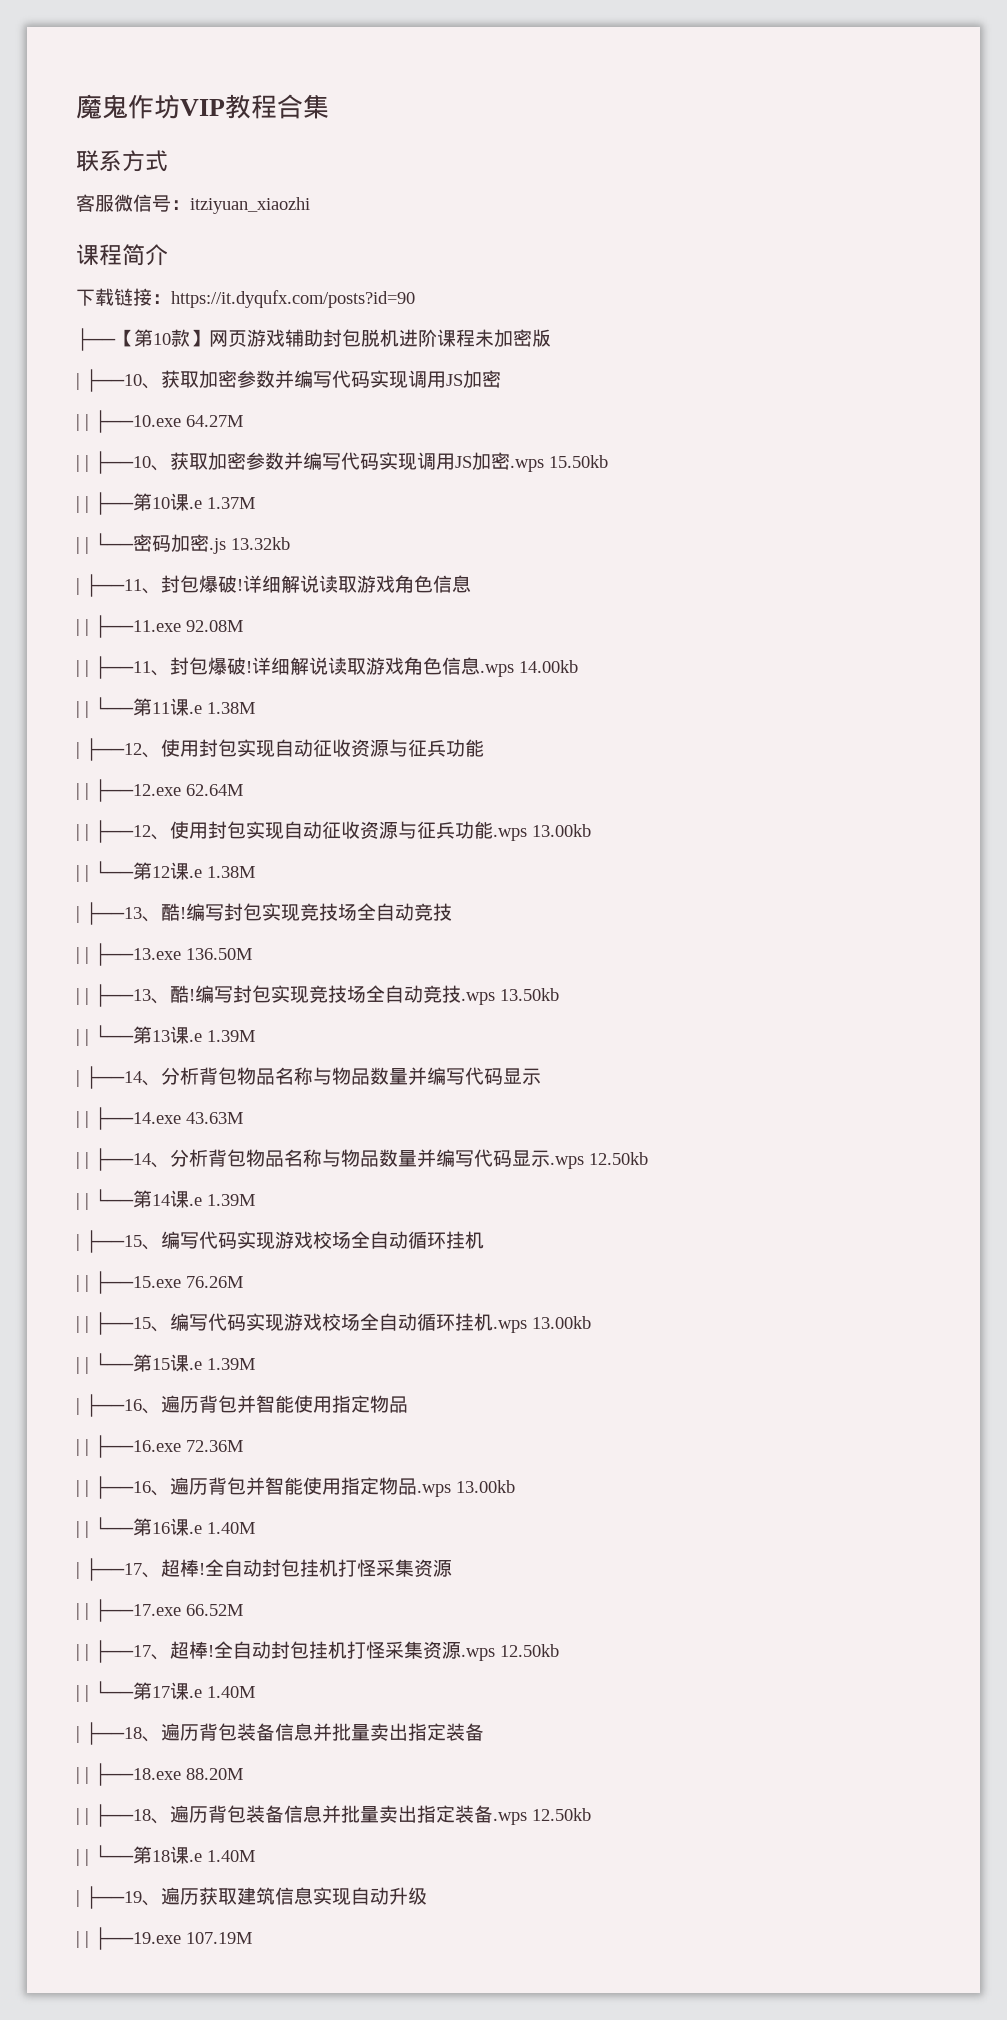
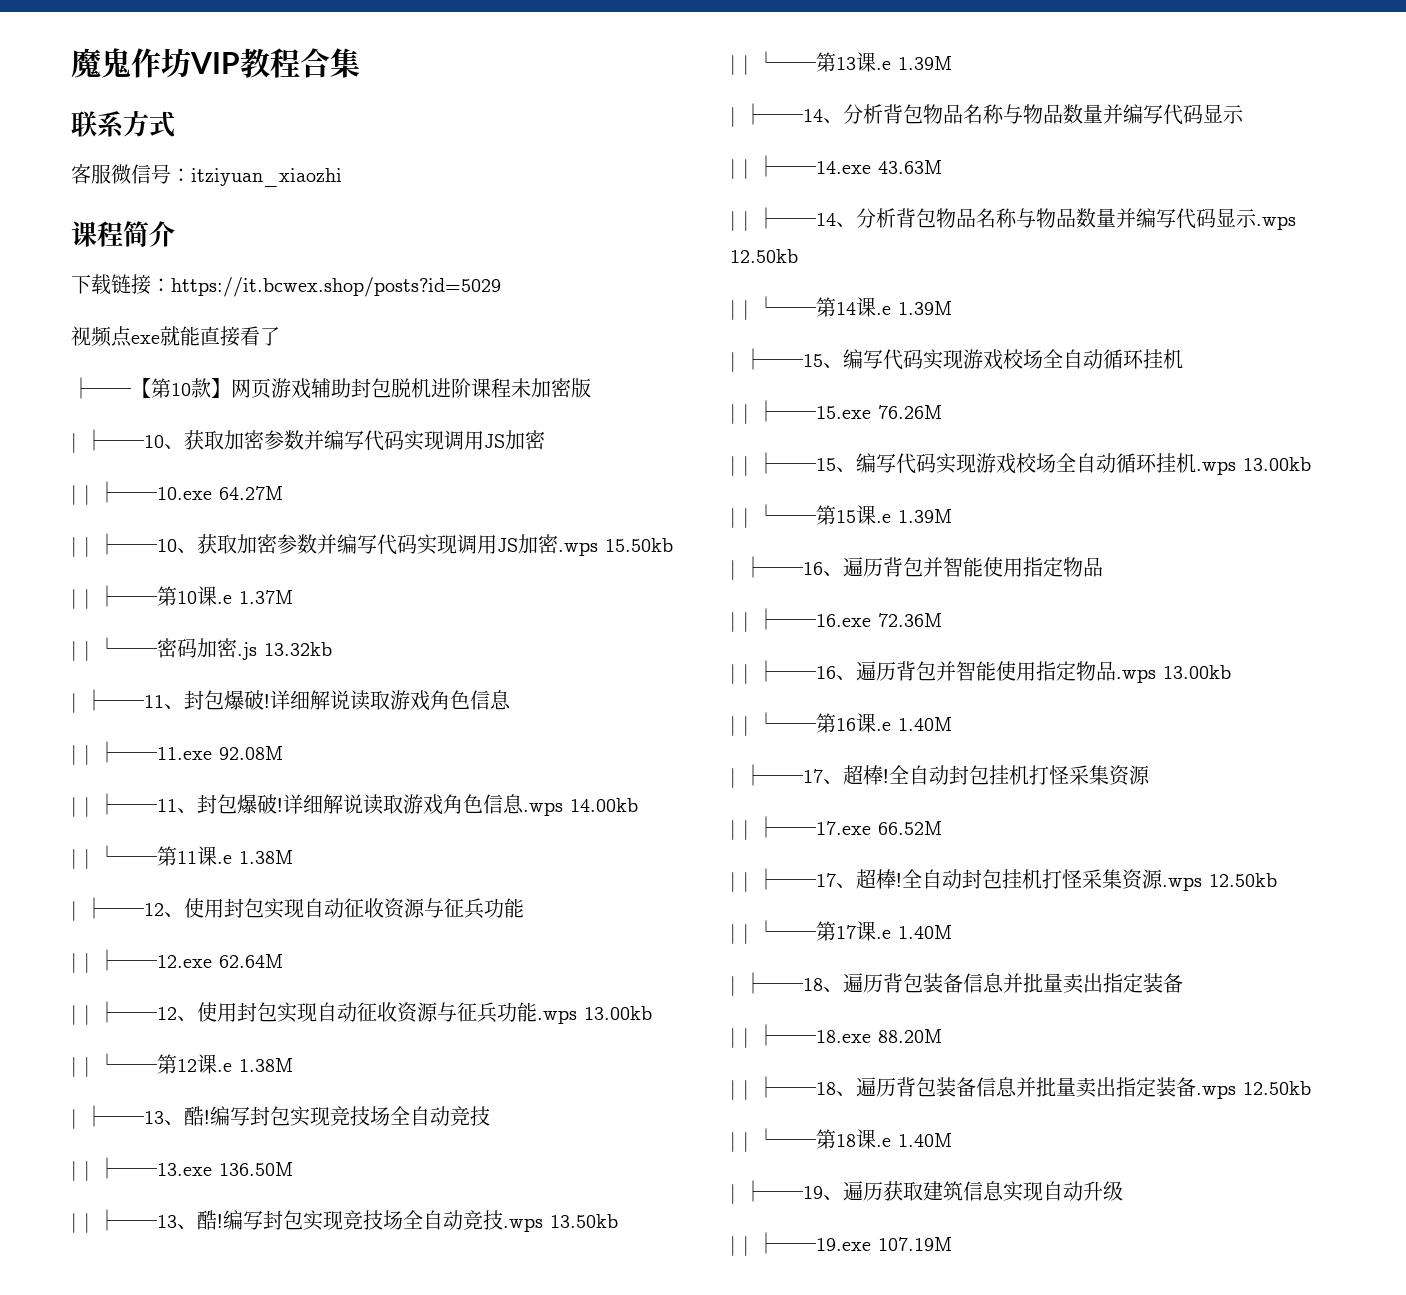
[171,290,415,308] https://it.dyqufx.com/posts?id=90 -> [171,277,501,297] [71,326,280,347] https://it.bcwex.shop/posts?id=5029 // 视频点exe就能直接看了

